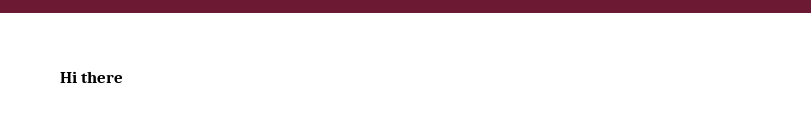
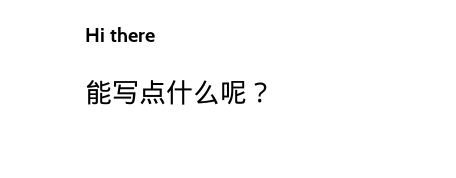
(124, 77) none -> [85,80,274,105] // 能写点什么呢？

